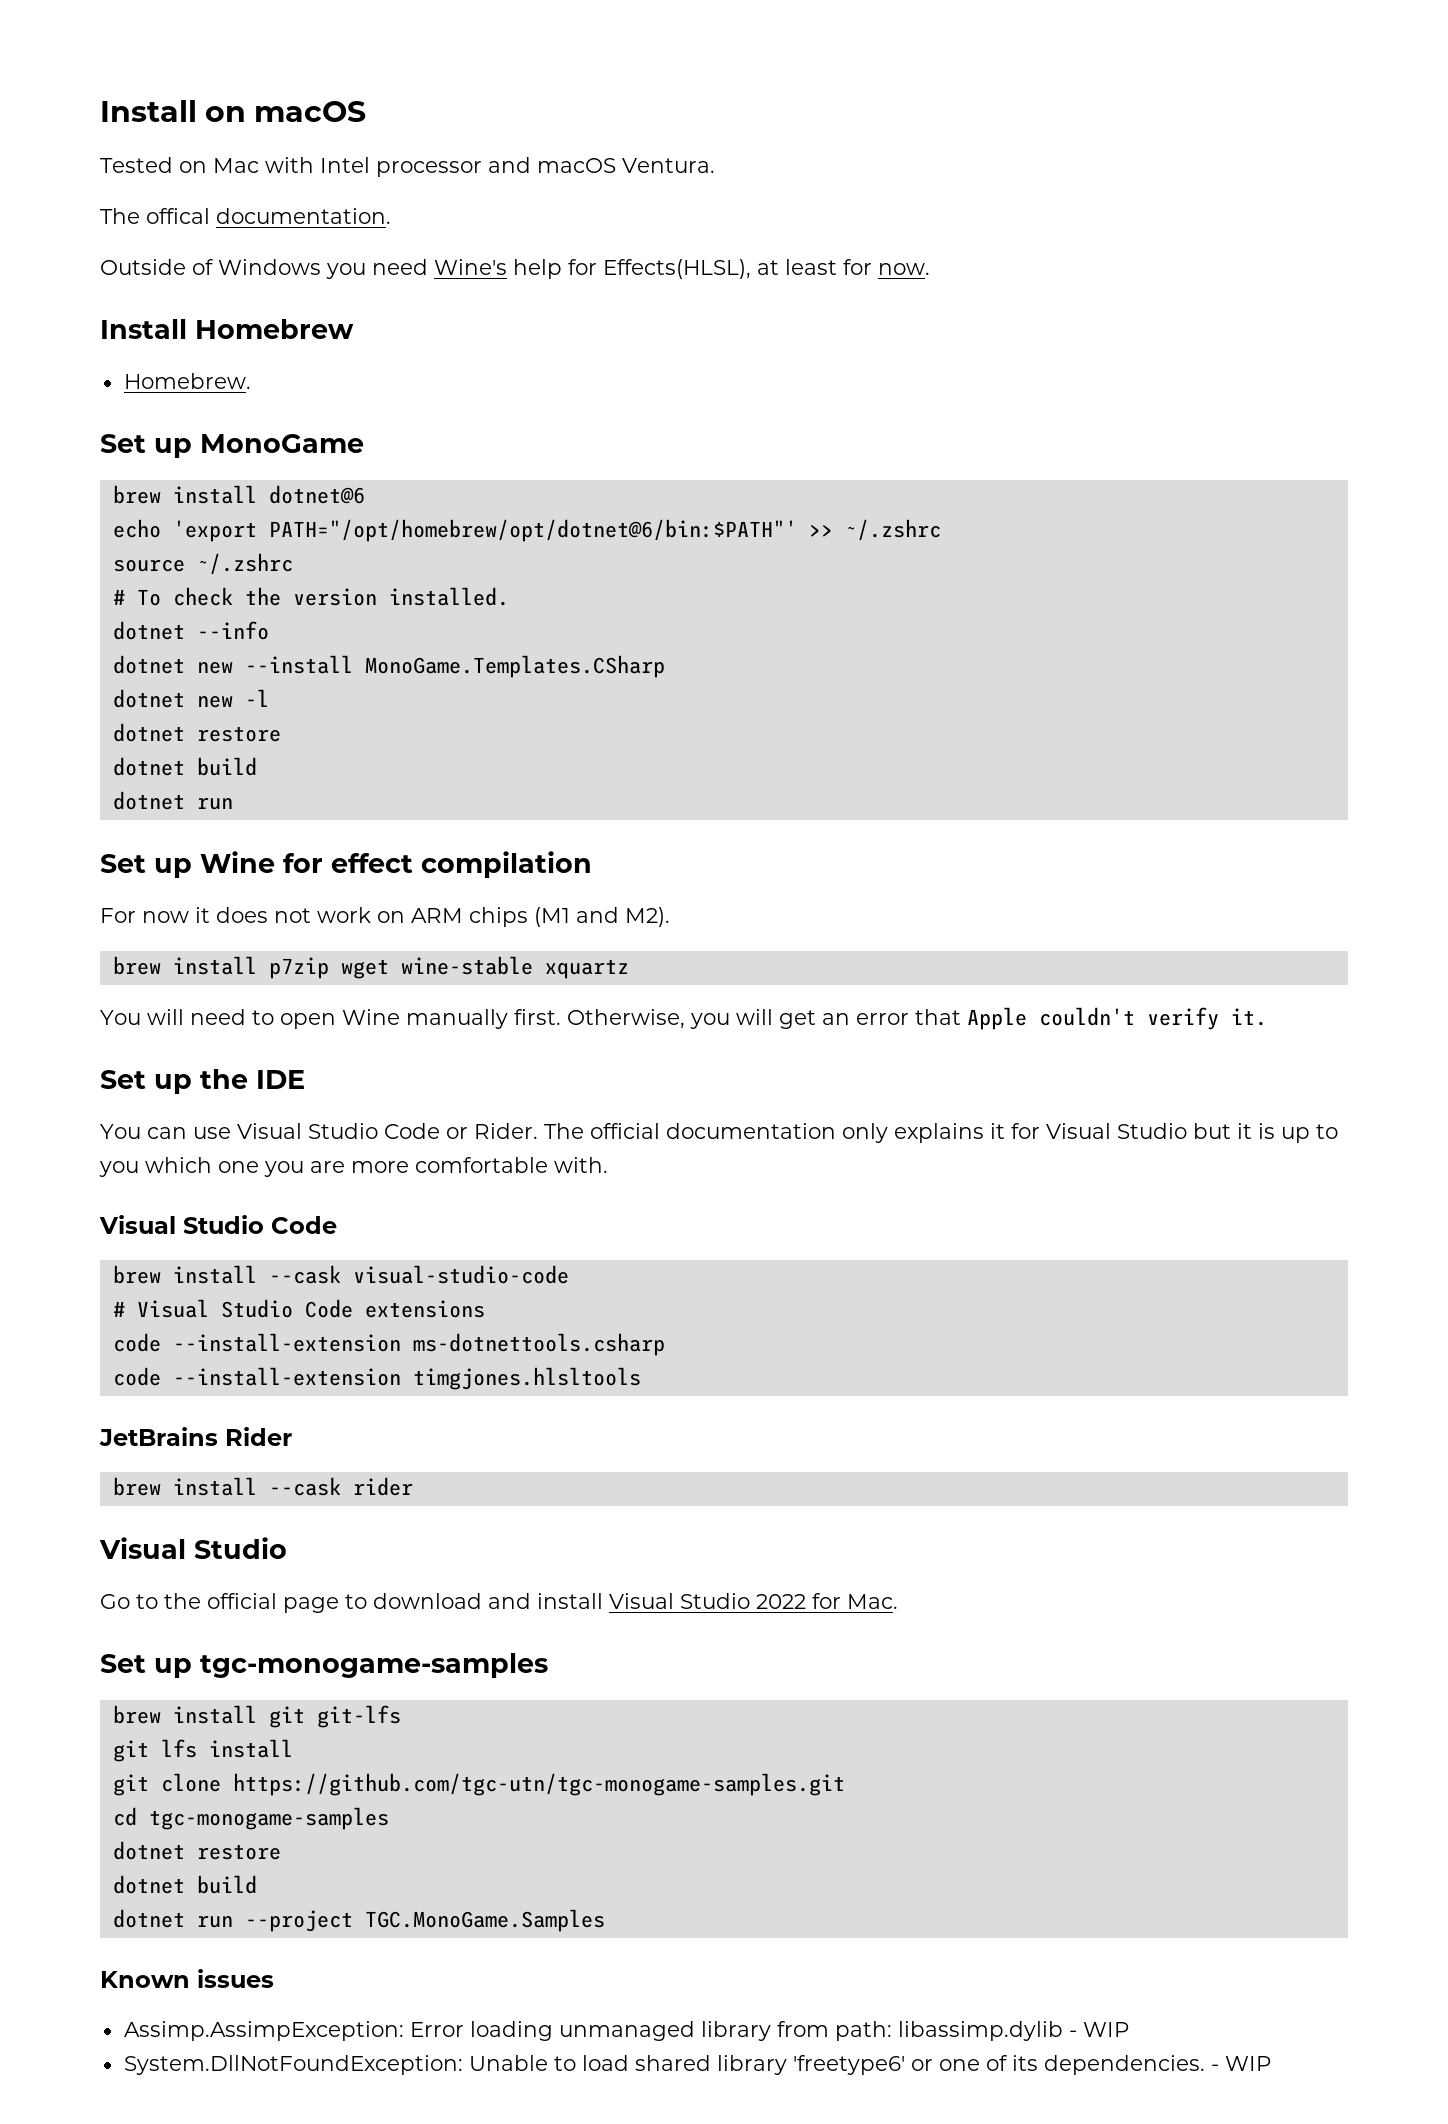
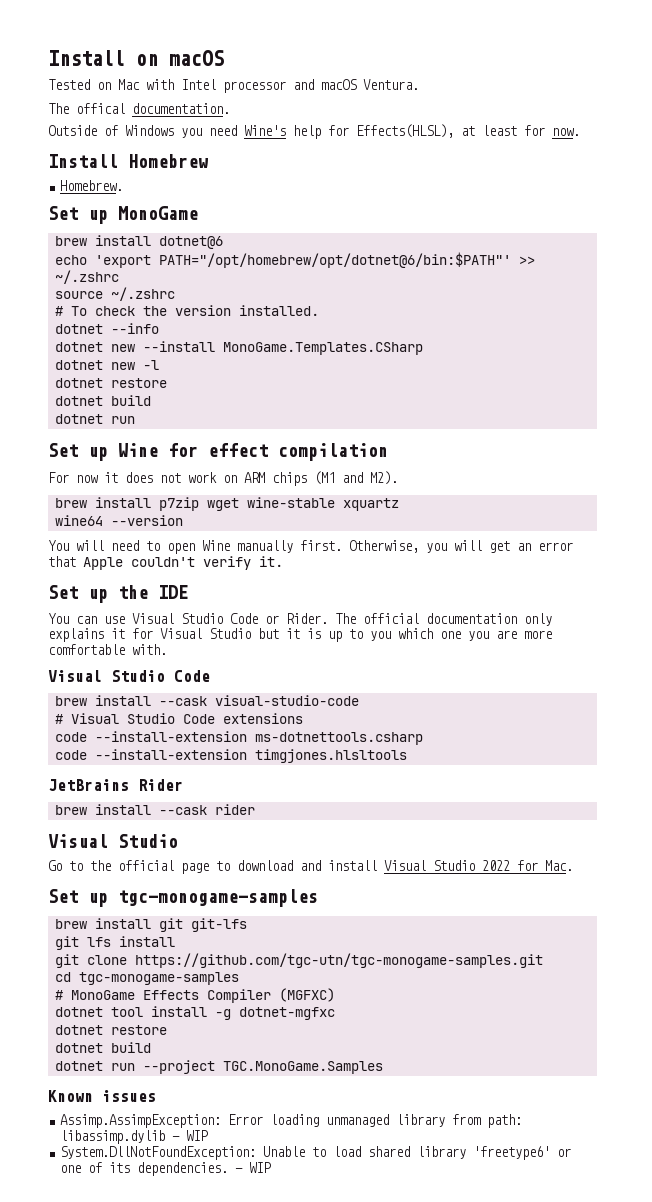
(629, 969) none -> [54,515,183,526] // wine64 --version
(389, 1818) none -> [54,988,335,1003] [54,1006,335,1020] // # MonoGame Effects Compiler (MGFXC) // dotnet tool install -g dotnet-mgfxc

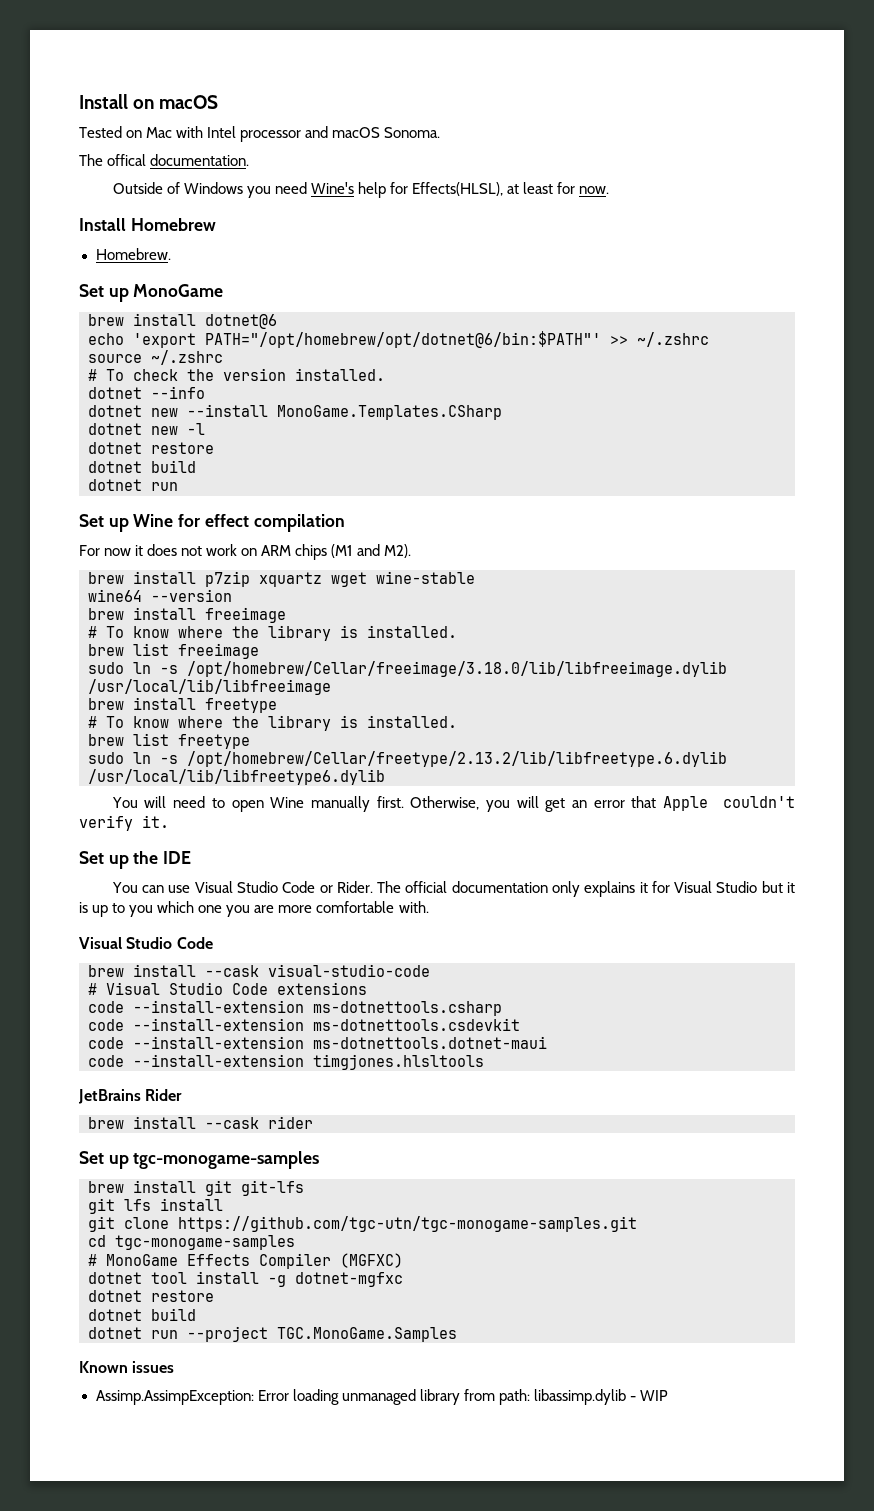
[363,79,419,90] Ventura. -> [384,127,441,138] Sonoma.
(199, 504) none -> [259,572,322,587] xquartz
[342,498,399,511] xquartz -> (475, 577) none
(183, 520) none -> [88,607,286,623] [88,625,457,641] [88,643,259,659] [88,661,727,677] [88,679,331,695] [88,697,277,713] [88,715,457,731] [88,733,250,749] [88,751,727,767] [88,769,385,785] // brew install freeimage // # To know where the library is installed. // brew list freeimage // sudo ln -s /opt/homebrew/Cellar/freeimage/3.18.0/lib/libfreeimage.dylib /usr/local/lib/libfreeimage // brew install freetype // # To know where the library is installed. // brew list freetype // sudo ln -s /opt/homebrew/Cellar/freetype/2.13.2/lib/libfreetype.6.dylib /usr/local/lib/libfreetype6.dylib
(423, 738) none -> [88,1018,520,1031] [88,1036,547,1049] // code --install-extension ms-dotnettools.csdevkit // code --install-extension ms-dotnettools.dotnet-maui
[48,834,178,848] [48,860,573,874] // Visual Studio // Go to the official page to download and install Visual Studio 2022 for Mac. -> (313, 1122) none
[60,1146,572,1160] [60,1162,272,1176] // System.DllNotFoundException: Unable to load shared library 'freetype6' or one of its dependencies. - WIP -> (668, 1395) none

